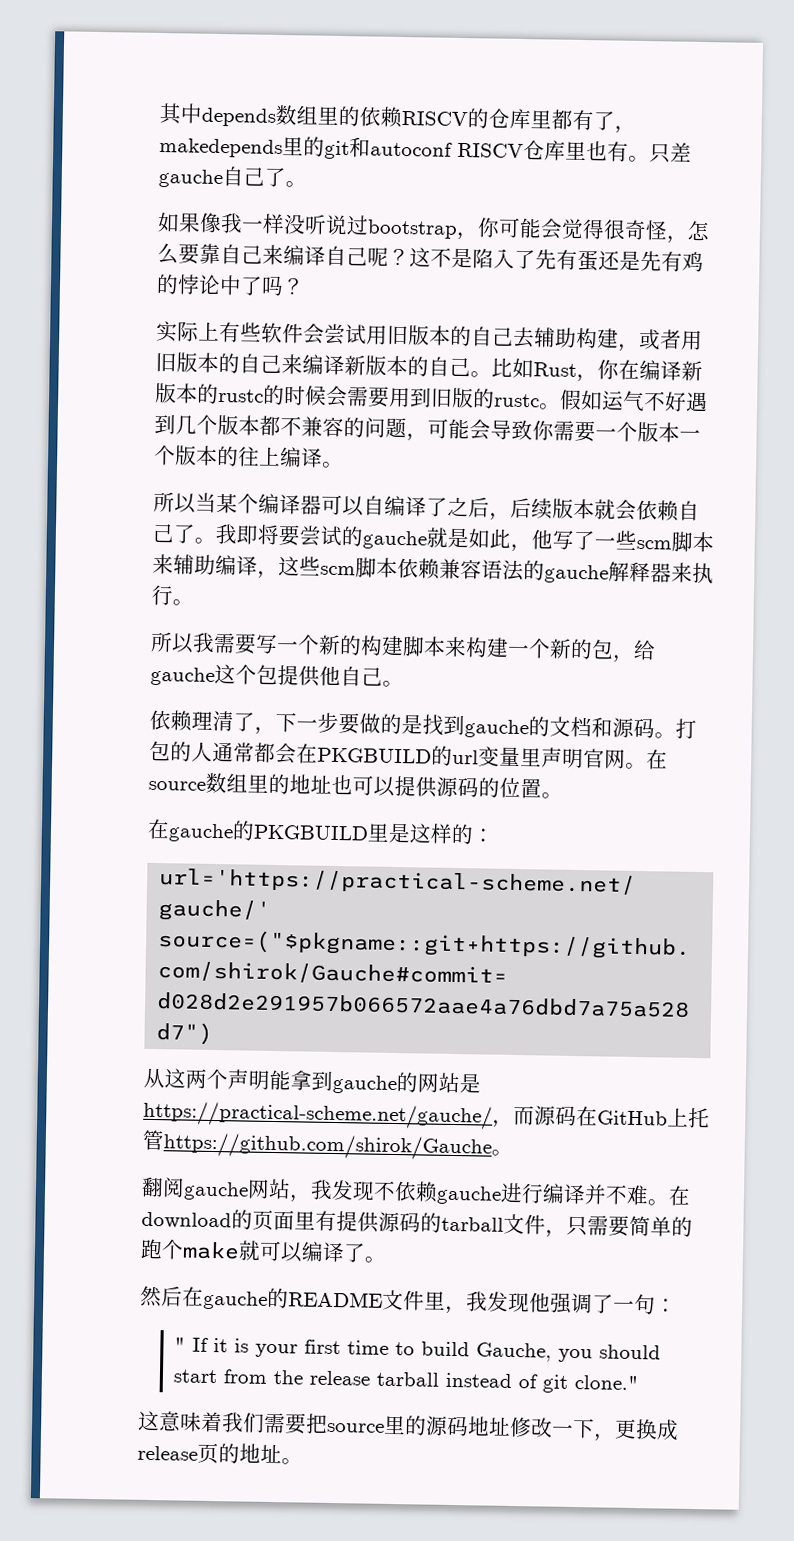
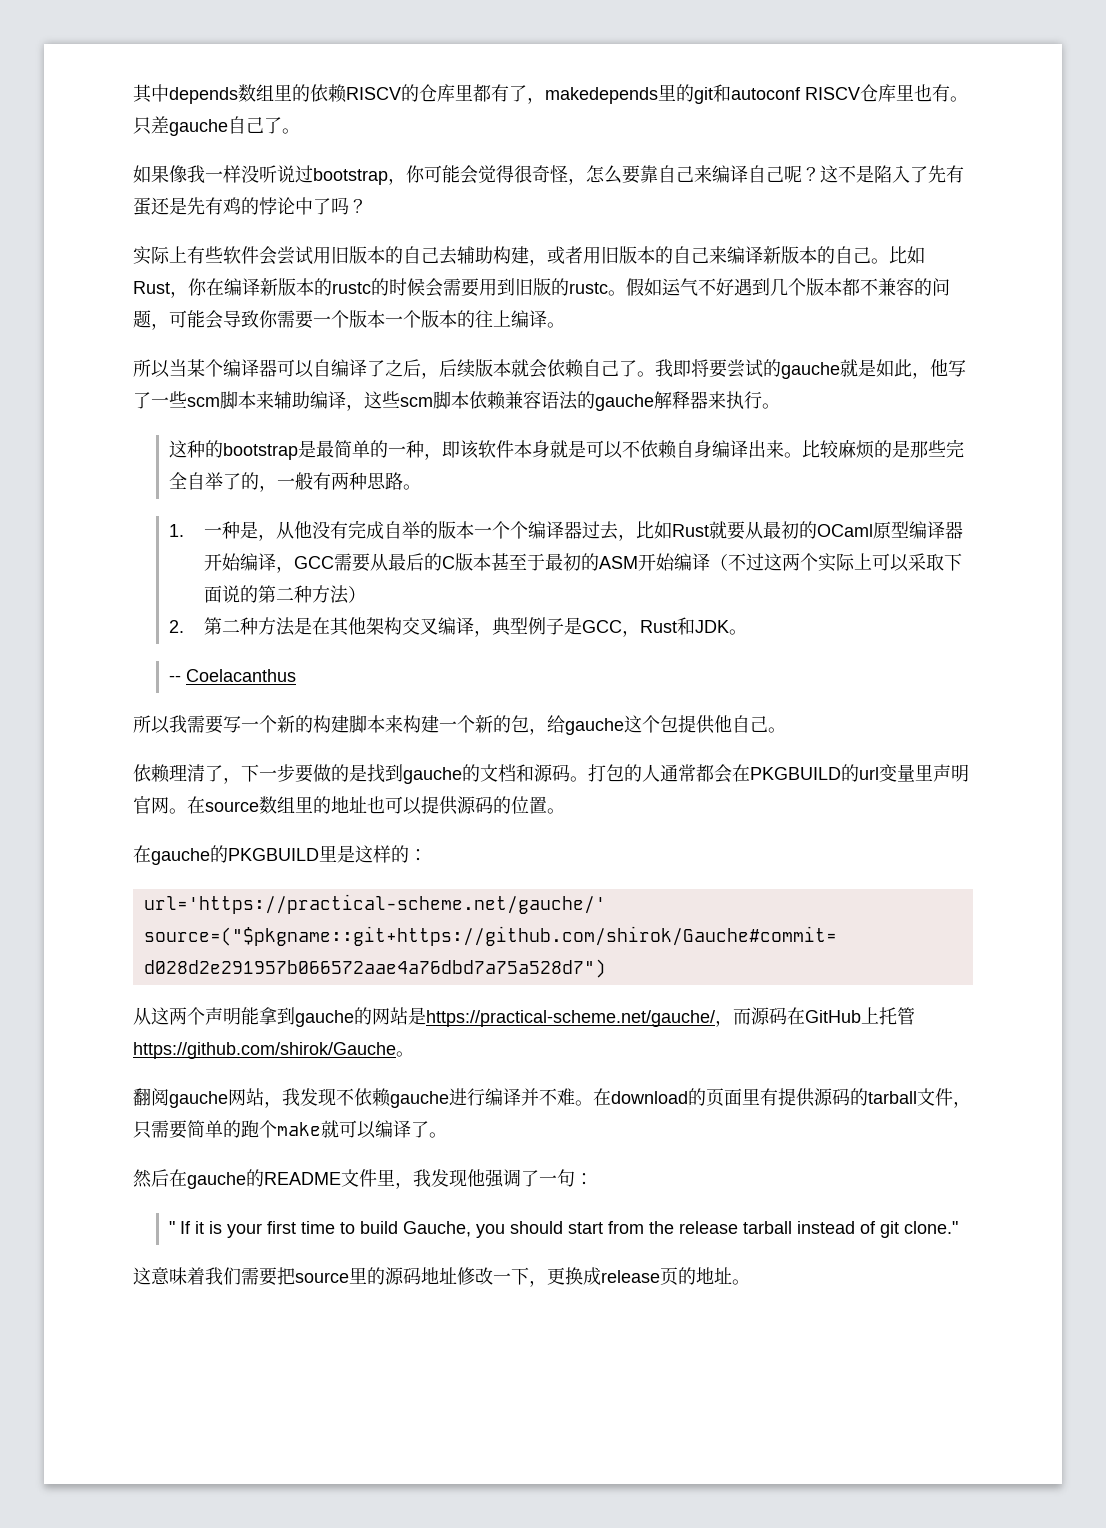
(194, 602) none -> [168,439,964,460] [168,472,421,492] [168,520,964,541] [204,553,963,573] [204,585,367,604] [168,617,748,637] [168,669,296,682] // 这种的bootstrap是最简单的一种，即该软件本身就是可以不依赖自身编译出来。比较麻烦的是那些完全自举了的，一般有两种思路。 // 1.一种是，从他没有完成自举的版本一个个编译器过去，比如Rust就要从最初的OCaml原型编译器开始编译，GCC需要从最后的C版本甚至于最初的ASM开始编译（不过这两个实际上可以采取下面说的第二种方法） // 2.第二种方法是在其他架构交叉编译，典型例子是GCC，Rust和JDK。 // -- Coelacanthus

